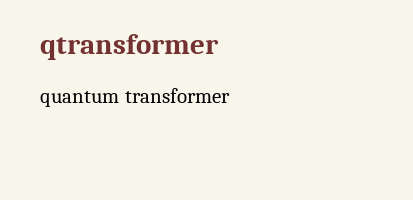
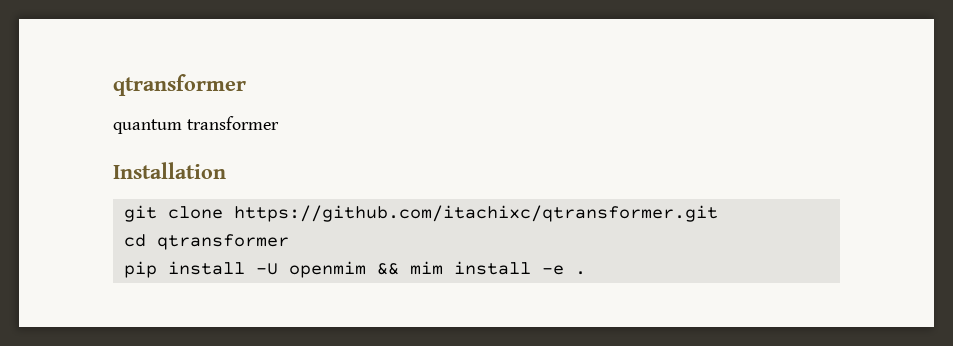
(230, 95) none -> [113,162,226,179] [123,205,718,222] [123,234,289,250] [123,261,586,278] // Installation // git clone https://github.com/itachixc/qtransformer.git // cd qtransformer // pip install -U openmim && mim install -e .

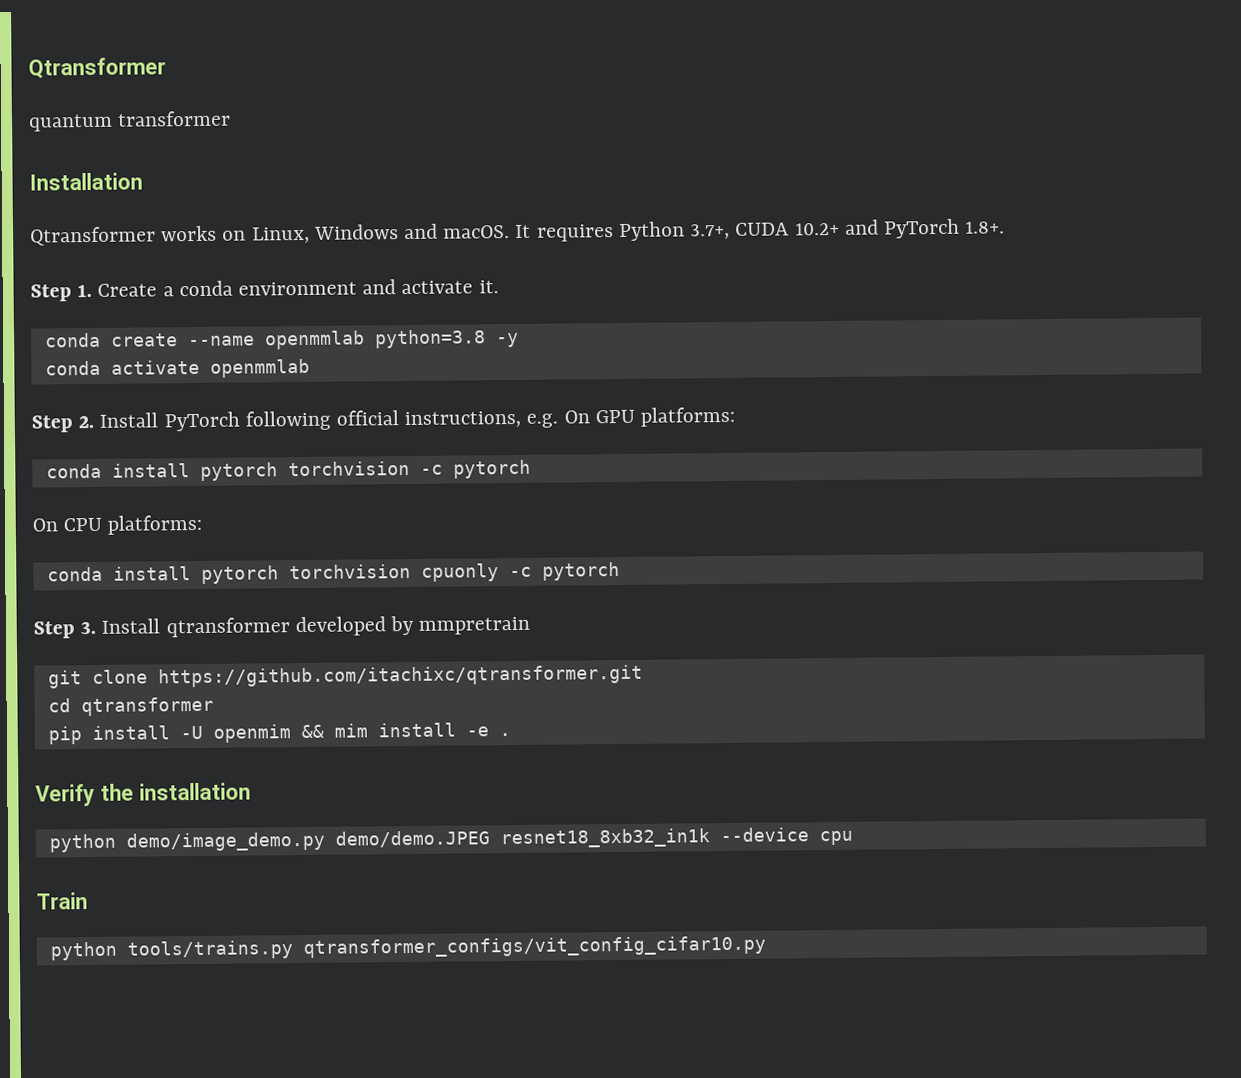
[113,74,246,96] qtransformer -> [28,57,166,79] Qtransformer
(226, 170) none -> [30,218,1006,246] [30,279,499,302] [44,329,519,350] [44,358,310,378] [31,406,736,433] [45,459,531,481] [32,514,203,535] [46,562,620,584] [33,615,531,639] // Qtransformer works on Linux, Windows and macOS. It requires Python 3.7+, CUDA 10.2+ and PyTorch 1.8+. // Step 1. Create a conda environment and activate it. // conda create --name openmmlab python=3.8 -y // conda activate openmmlab // Step 2. Install PyTorch following official instructions, e.g. On GPU platforms: // conda install pytorch torchvision -c pytorch // On CPU platforms: // conda install pytorch torchvision cpuonly -c pytorch // Step 3. Install qtransformer developed by mmpretrain
(586, 273) none -> [35,782,251,807] [48,827,853,853] [36,892,88,910] [49,935,766,961] // Verify the installation // python demo/image_demo.py demo/demo.JPEG resnet18_8xb32_in1k --device cpu // Train // python tools/trains.py qtransformer_configs/vit_config_cifar10.py

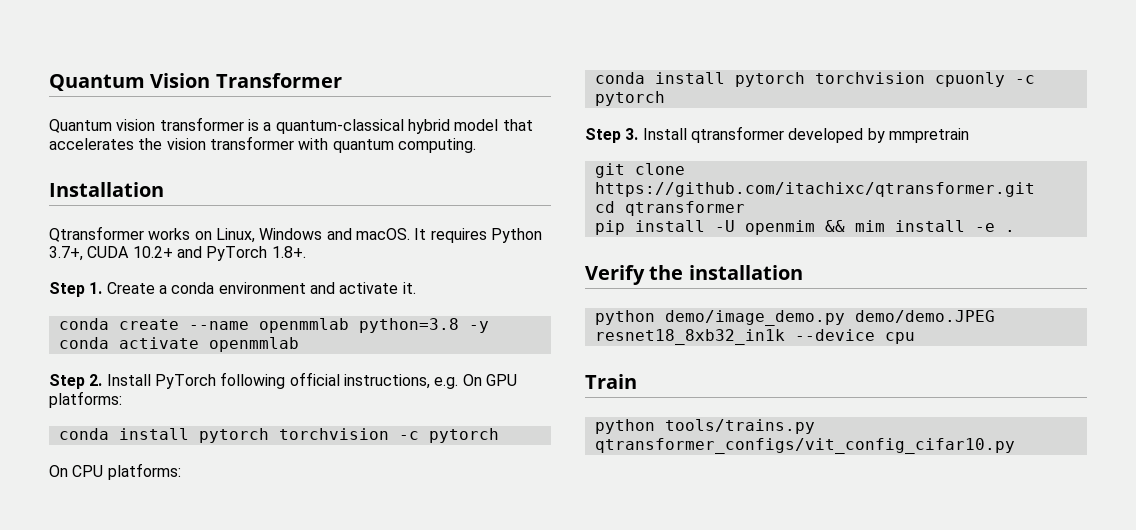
[28,57,166,79] [28,110,232,132] Qtransformer // quantum transformer -> [49,73,342,91] [49,117,533,134] [49,136,476,153] Quantum Vision Transformer // Quantum vision transformer is a quantum-classical hybrid model that accelerates the vision transformer with quantum computing.

